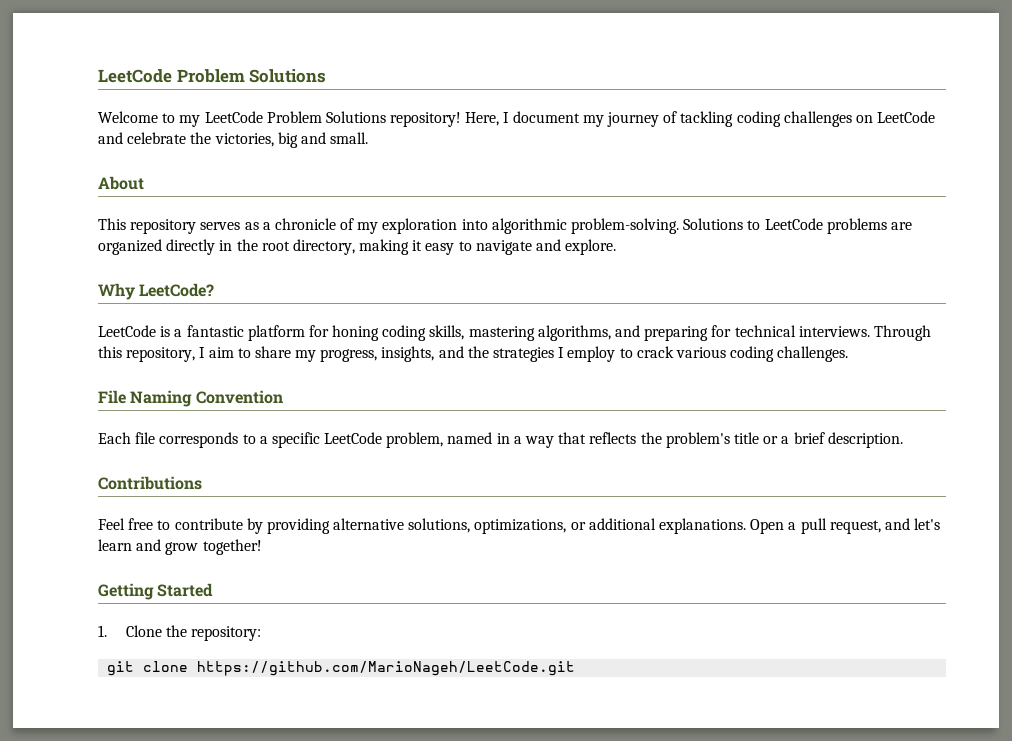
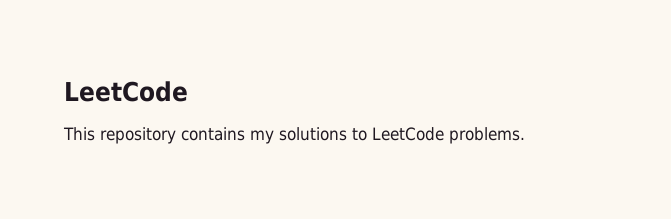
[98,69,327,83] [98,111,936,127] [98,132,369,148] [98,176,144,190] [98,218,912,234] [98,239,617,255] [98,283,215,300] [98,325,931,341] [98,346,849,362] [98,390,283,407] [98,432,903,448] [98,476,202,490] [98,518,941,534] [98,539,262,555] [98,583,214,600] [98,625,262,641] [107,661,576,676] LeetCode Problem Solutions // Welcome to my LeetCode Problem Solutions repository! Here, I document my journey of tackling coding challenges on LeetCode and celebrate the victories, big and small. // About // This repository serves as a chronicle of my exploration into algorithmic problem-solving. Solutions to LeetCode problems are organized directly in the root directory, making it easy to navigate and explore. // Why LeetCode? // LeetCode is a fantastic platform for honing coding skills, mastering algorithms, and preparing for technical interviews. Through this repository, I aim to share my progress, insights, and the strategies I employ to crack various coding challenges. // File Naming Convention // Each file corresponds to a specific LeetCode problem, named in a way that reflects the problem's title or a brief description. // Contributions // Feel free to contribute by providing alternative solutions, optimizations, or additional explanations. Open a pull request, and let's learn and grow together! // Getting Started // 1. Clone the repository: // git clone https://github.com/MarioNageh/LeetCode.git -> [64,81,188,102] [63,127,525,144] LeetCode // This repository contains my solutions to LeetCode problems.

